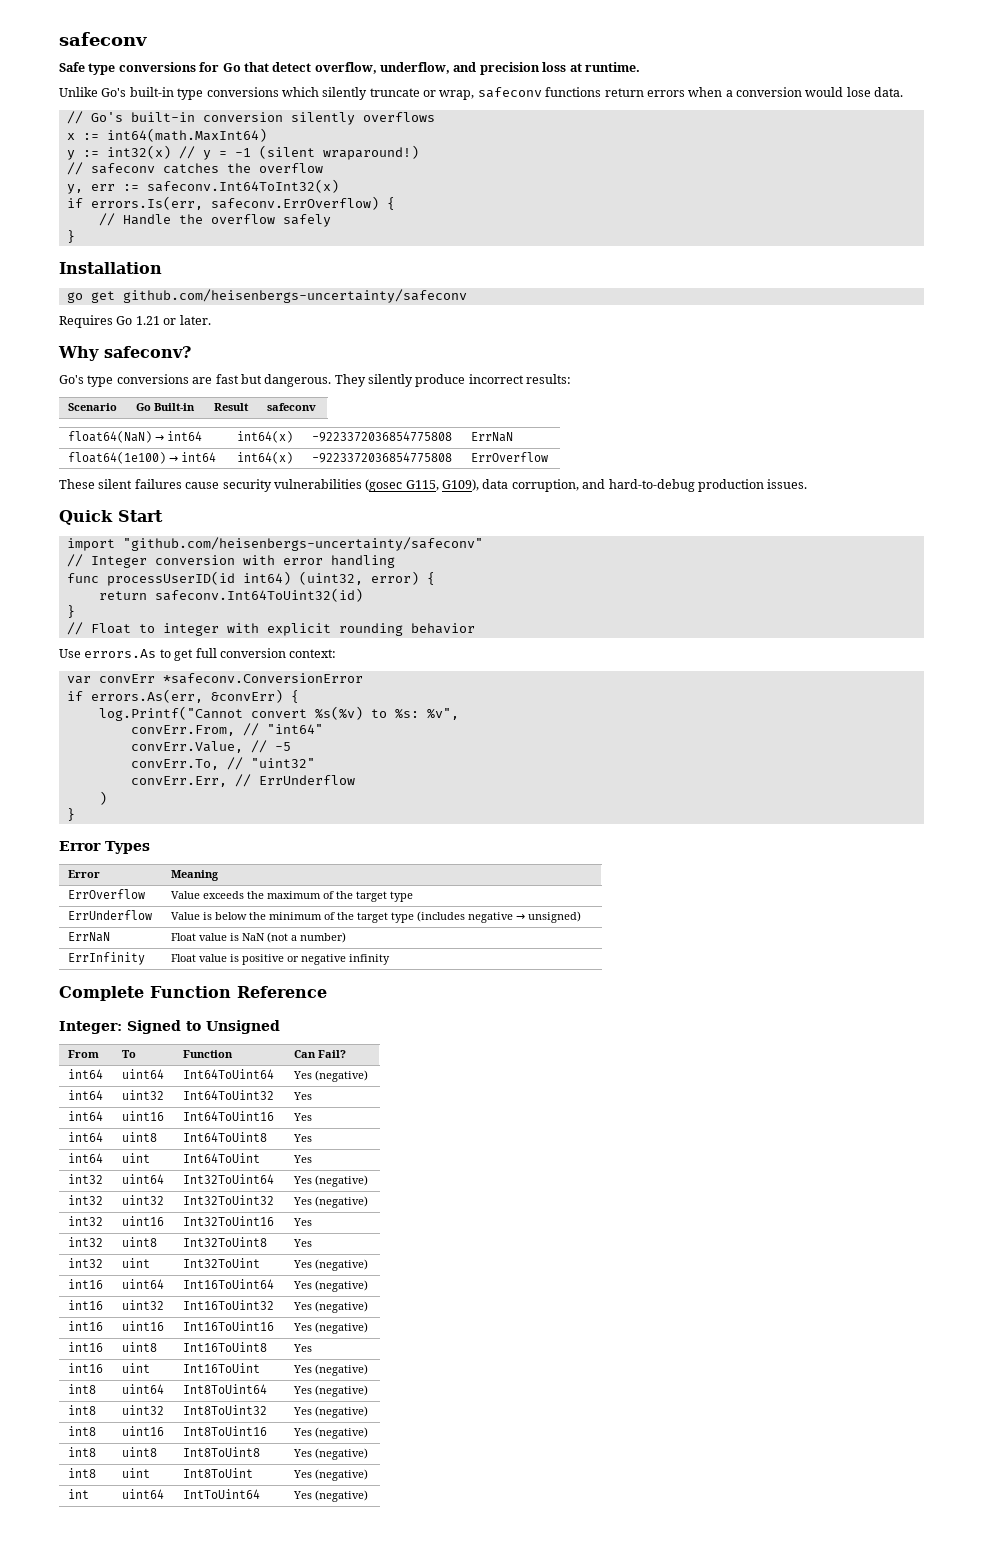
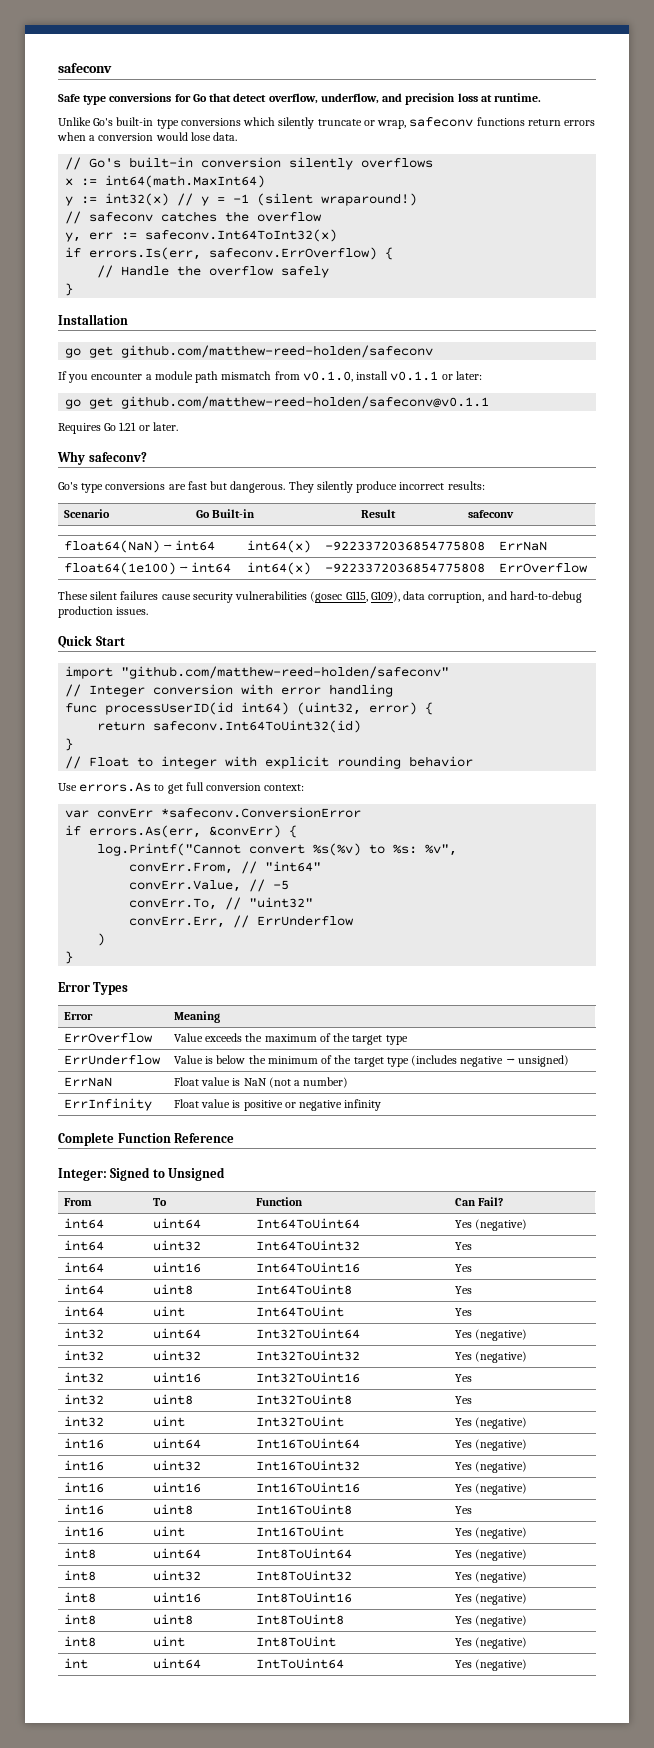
[122,289,467,303] github.com/heisenbergs-uncertainty/safeconv -> [121,345,434,358] [58,371,482,383] [65,396,490,409] github.com/matthew-reed-holden/safeconv // If you encounter a module path mismatch from v0.1.0, install v0.1.1 or later: // go get github.com/matthew-reed-holden/safeconv@v0.1.1
[122,537,483,551] "github.com/heisenbergs-uncertainty/safeconv" -> [121,666,450,679] "github.com/matthew-reed-holden/safeconv"

